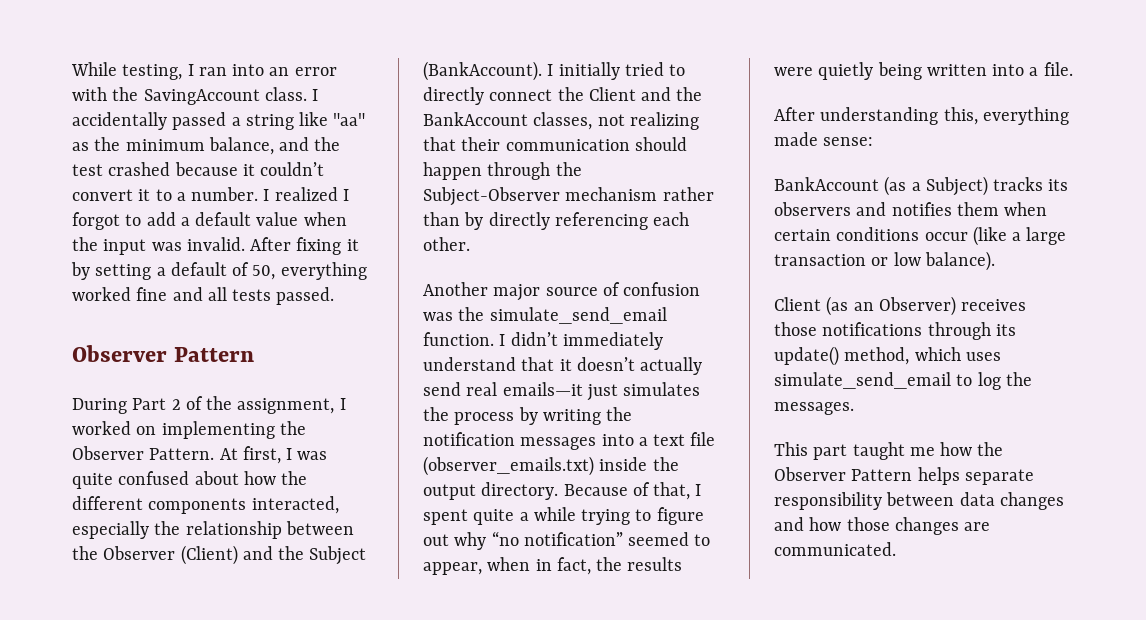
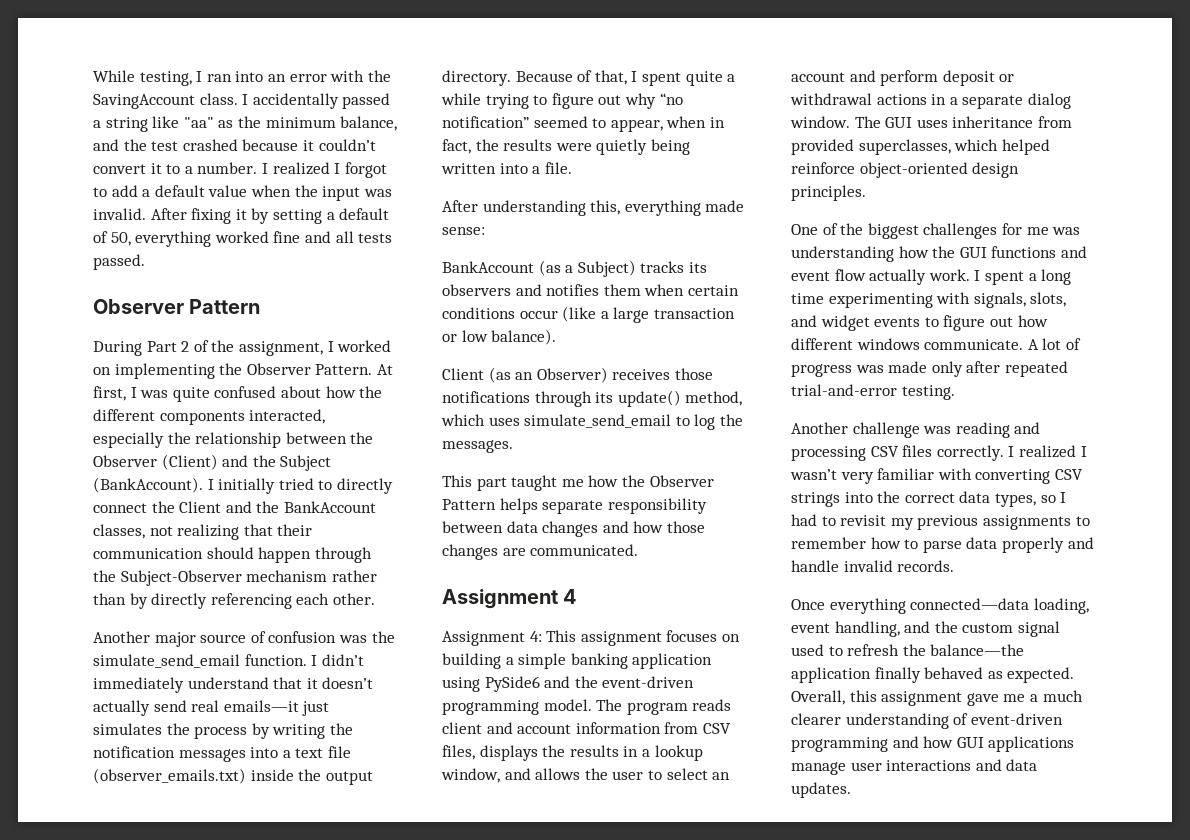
(896, 549) none -> [442,589,578,609] [442,630,740,646] [442,653,713,669] [442,676,695,692] [442,699,732,715] [442,722,731,734] [442,745,703,761] [441,768,731,783] [791,70,1015,86] [790,93,1071,109] [790,116,1072,128] [791,139,1050,155] [791,162,1020,178] [791,185,866,201] [791,223,1081,239] [791,246,1087,262] [791,269,1072,285] [791,292,1067,308] [791,315,1048,331] [791,338,1081,350] [791,361,1068,377] [791,384,955,400] [791,422,1041,438] [791,445,1087,461] [790,468,1083,484] [791,491,1067,507] [791,514,1090,530] [791,537,1094,553] [791,560,955,572] [791,598,1089,614] [791,621,1060,637] [791,644,1025,656] [791,667,1075,683] [791,690,1083,706] [791,713,1063,729] [791,736,1075,752] [791,759,1038,775] [791,782,851,798] // Assignment 4 // Assignment 4: This assignment focuses on building a simple banking application using PySide6 and the event-driven programming model. The program reads client and account information from CSV files, displays the results in a lookup window, and allows the user to select an account and perform deposit or withdrawal actions in a separate dialog window. The GUI uses inheritance from provided superclasses, which helped reinforce object-oriented design principles. // One of the biggest challenges for me was understanding how the GUI functions and event flow actually work. I spent a long time experimenting with signals, slots, and widget events to figure out how different windows communicate. A lot of progress was made only after repeated trial-and-error testing. // Another challenge was reading and processing CSV files correctly. I realized I wasn’t very familiar with converting CSV strings into the correct data types, so I had to revisit my previous assignments to remember how to parse data properly and handle invalid records. // Once everything connected—data loading, event handling, and the custom signal used to refresh the balance—the application finally behaved as expected. Overall, this assignment gave me a much clearer understanding of event-driven programming and how GUI applications manage user interactions and data updates.

